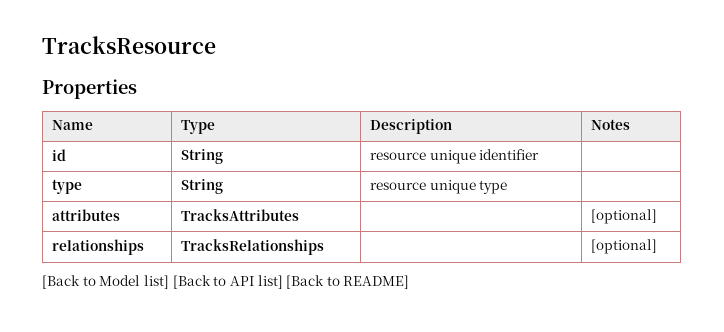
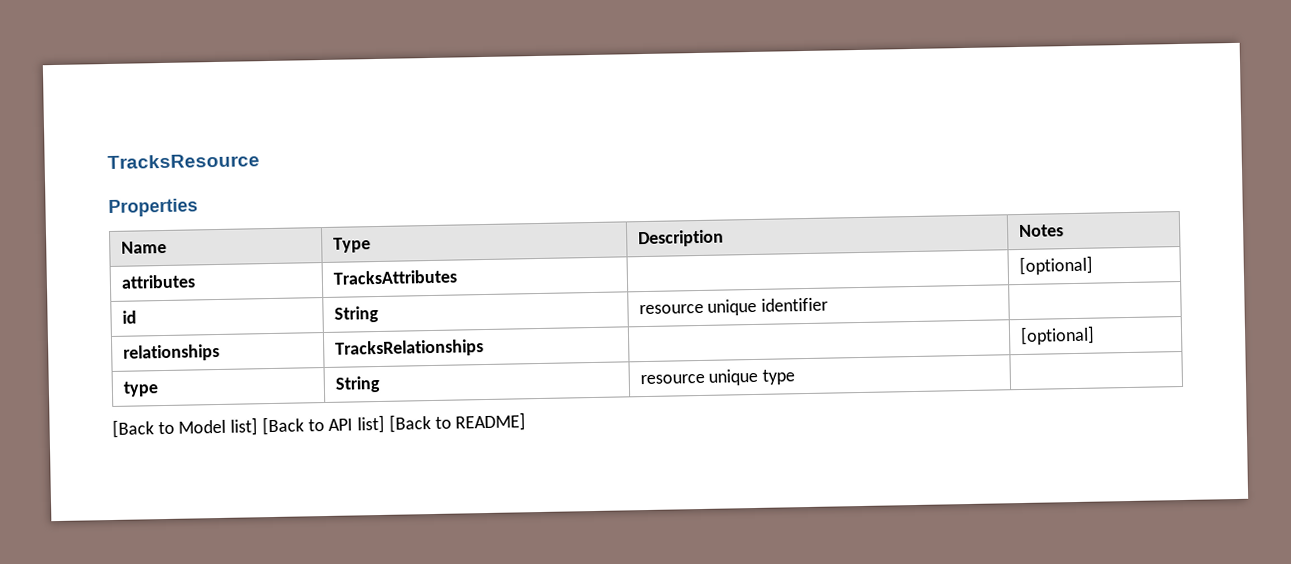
(630, 124) none -> [120,274,196,289] [332,269,457,285] [1018,255,1093,276] // attributes | TracksAttributes | | [optional]
(540, 154) none -> [122,343,220,362] [334,339,484,358] [1019,325,1095,346] // relationships | TracksRelationships | | [optional]
[51,209,120,221] [180,209,299,221] [590,209,657,224] [51,239,144,255] [180,239,324,255] [590,239,657,254] // attributes | TracksAttributes | | [optional] // relationships | TracksRelationships | | [optional] -> (796, 377) none

